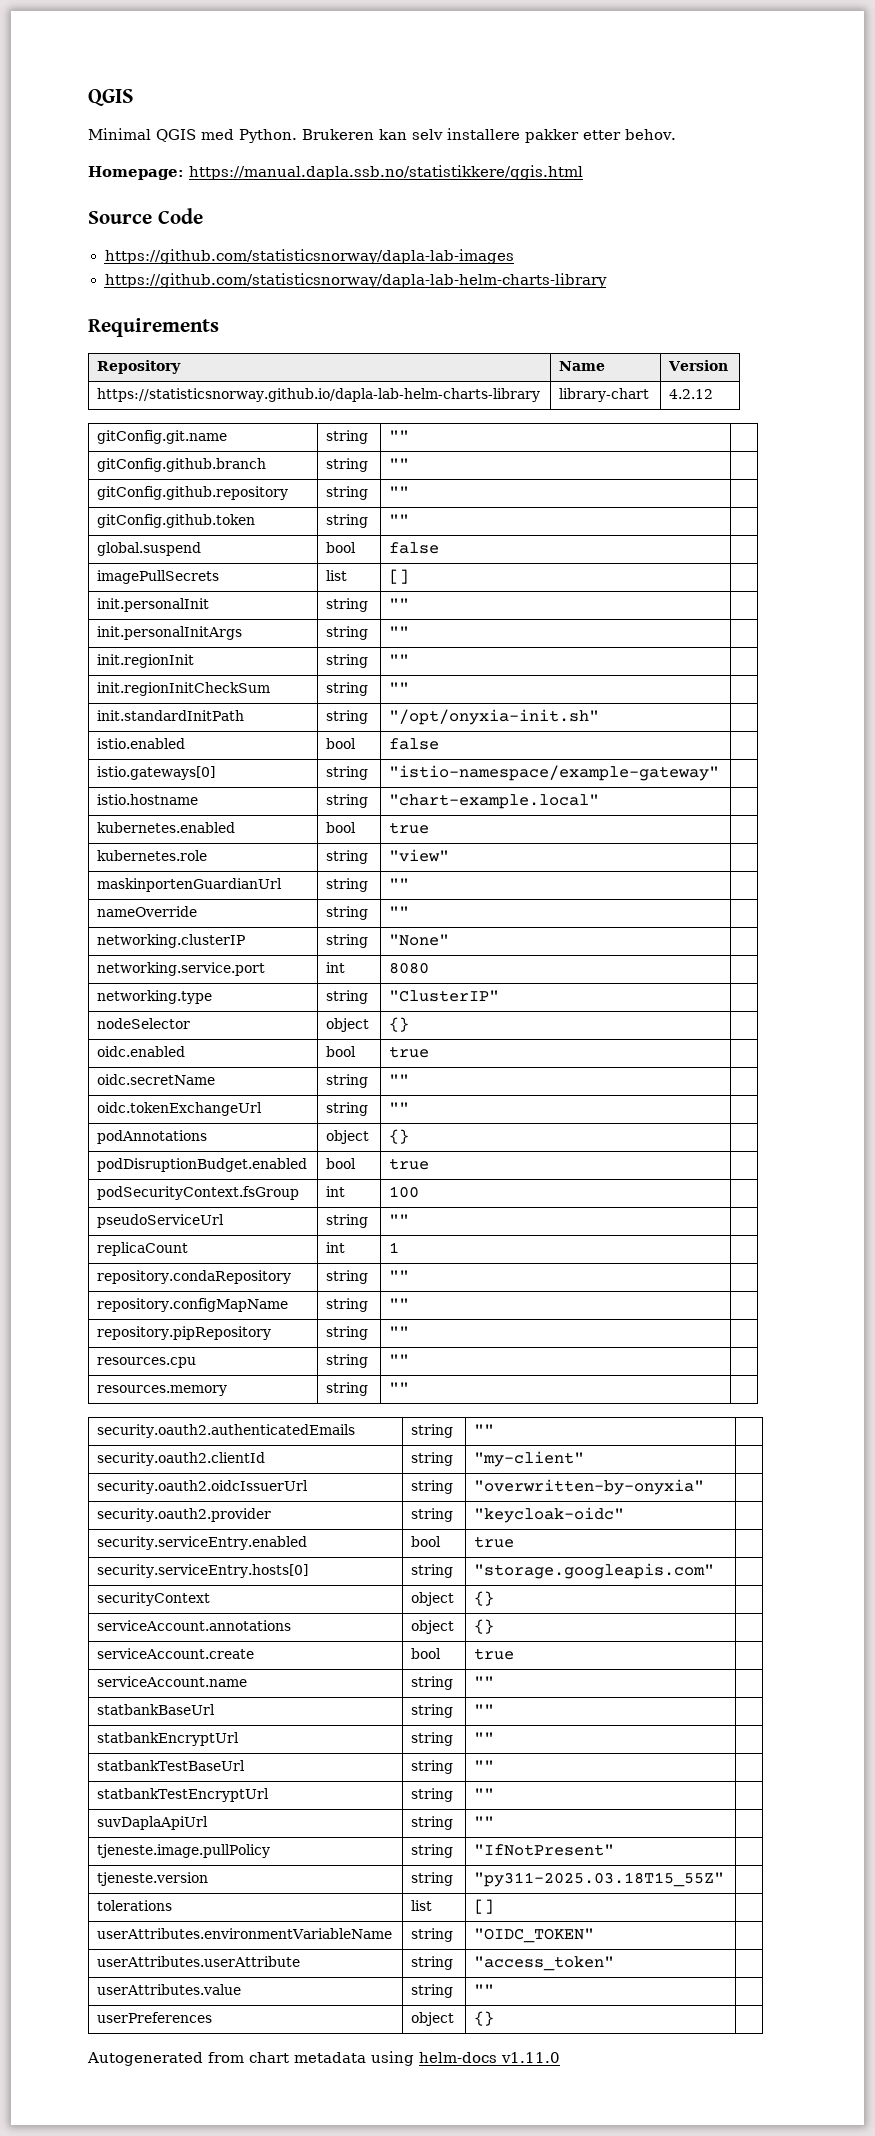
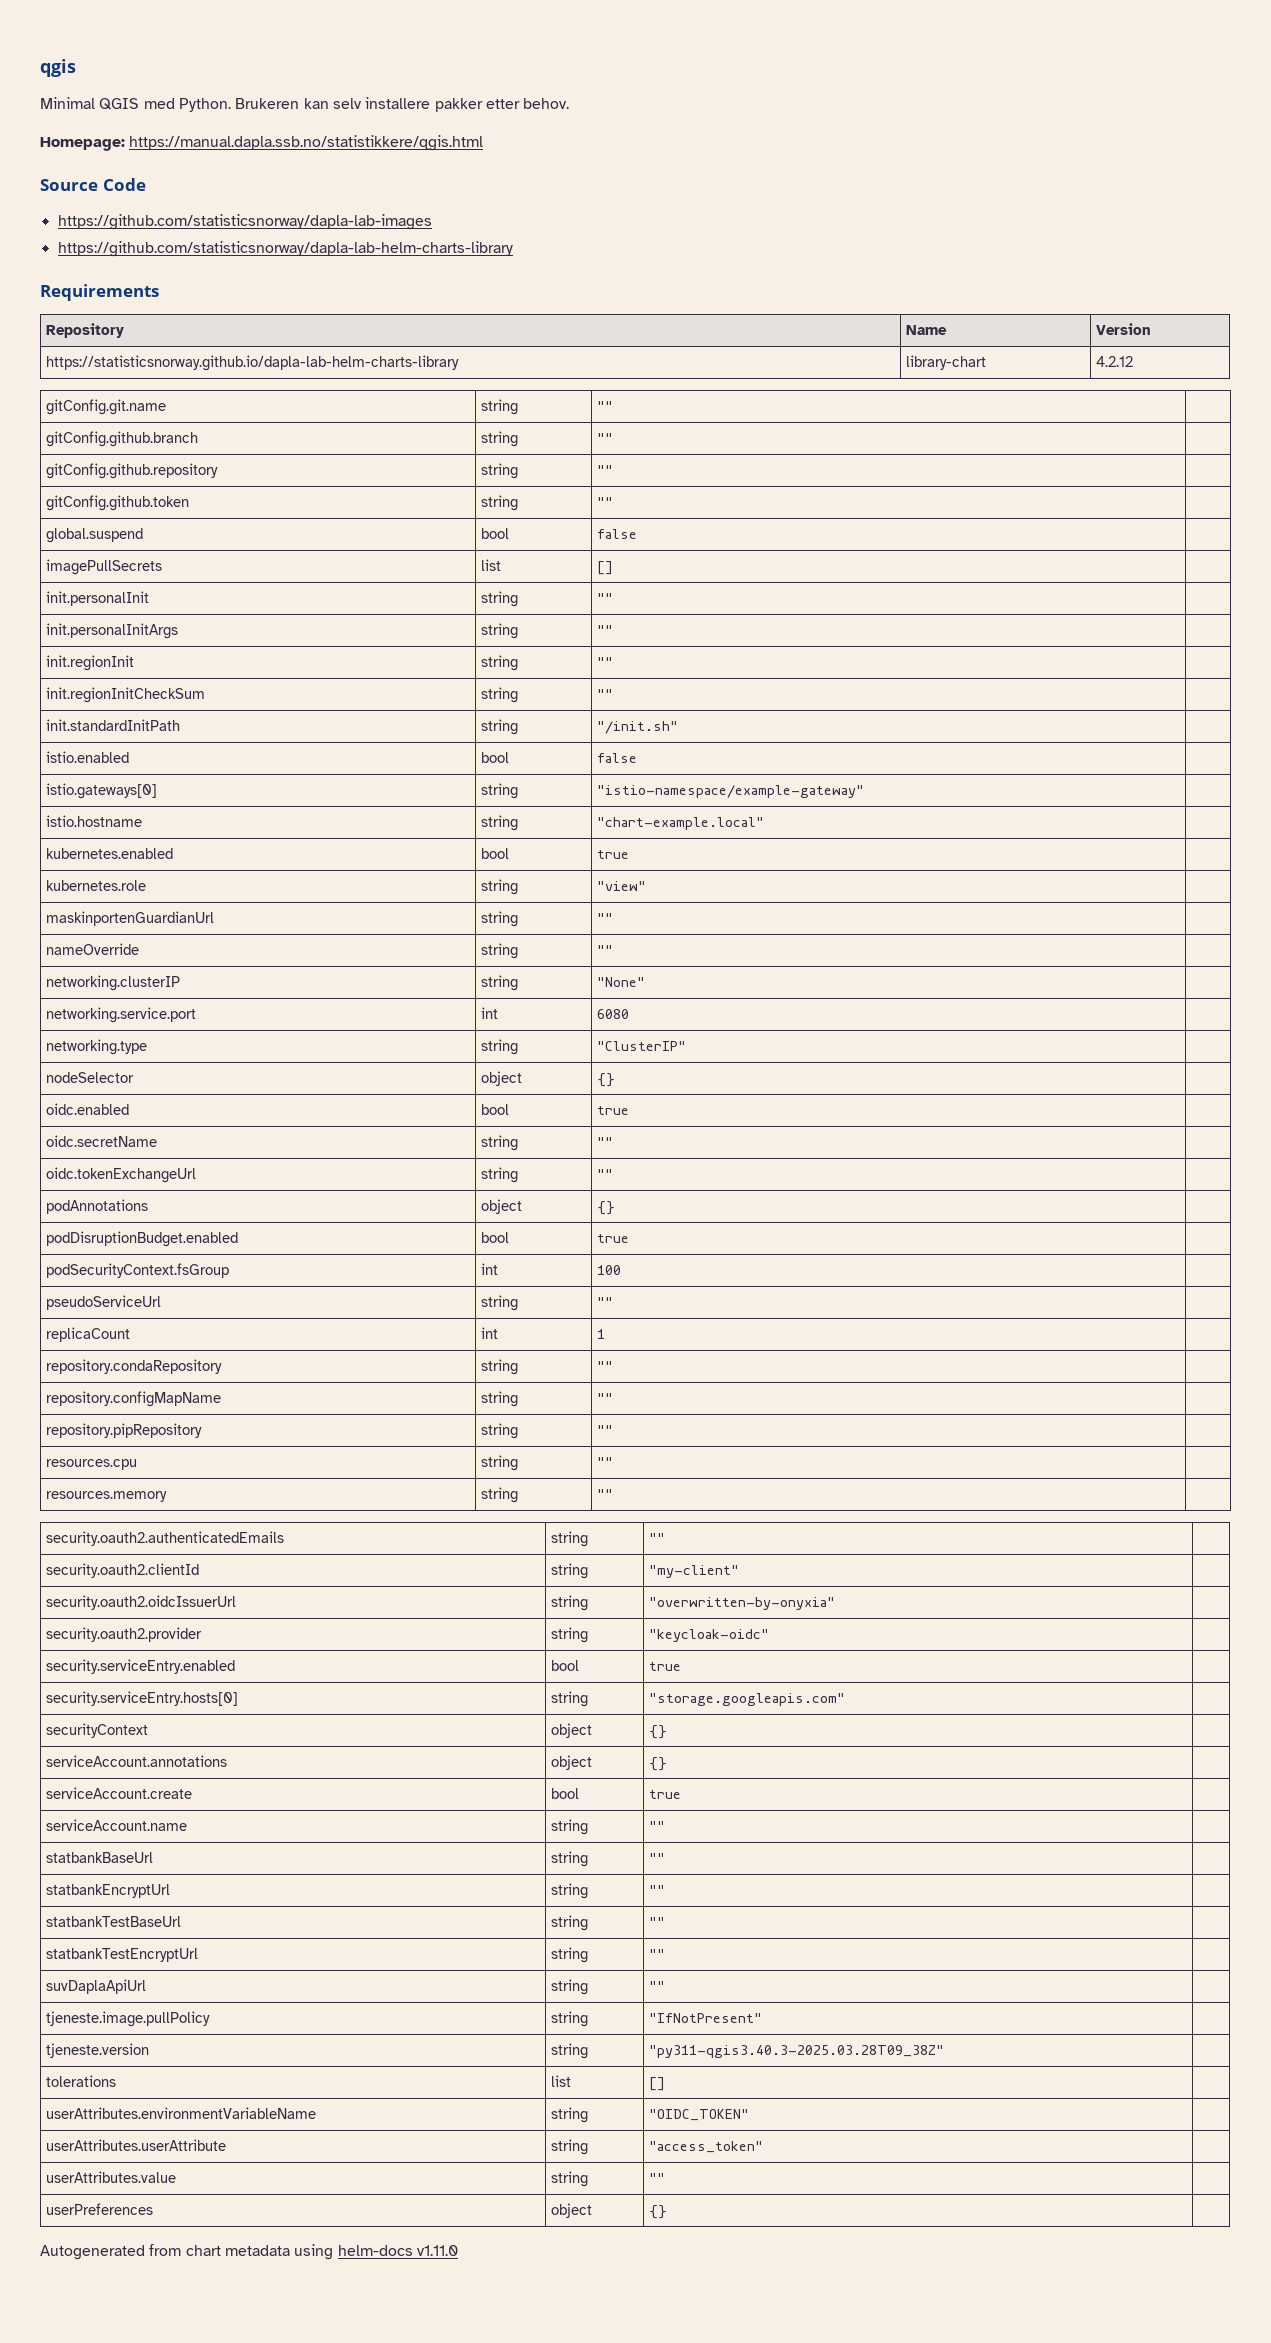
[88,89,134,106] QGIS -> [40,59,76,77] qgis
[389,709,600,725] "/opt/onyxia-init.sh" -> [597,721,679,734] "/init.sh"
[389,962,430,974] 8080 -> [597,1009,630,1019] 6080
[474,1872,725,1887] "py311-2025.03.18T15_55Z" -> [649,2045,945,2058] "py311-qgis3.40.3-2025.03.28T09_38Z"

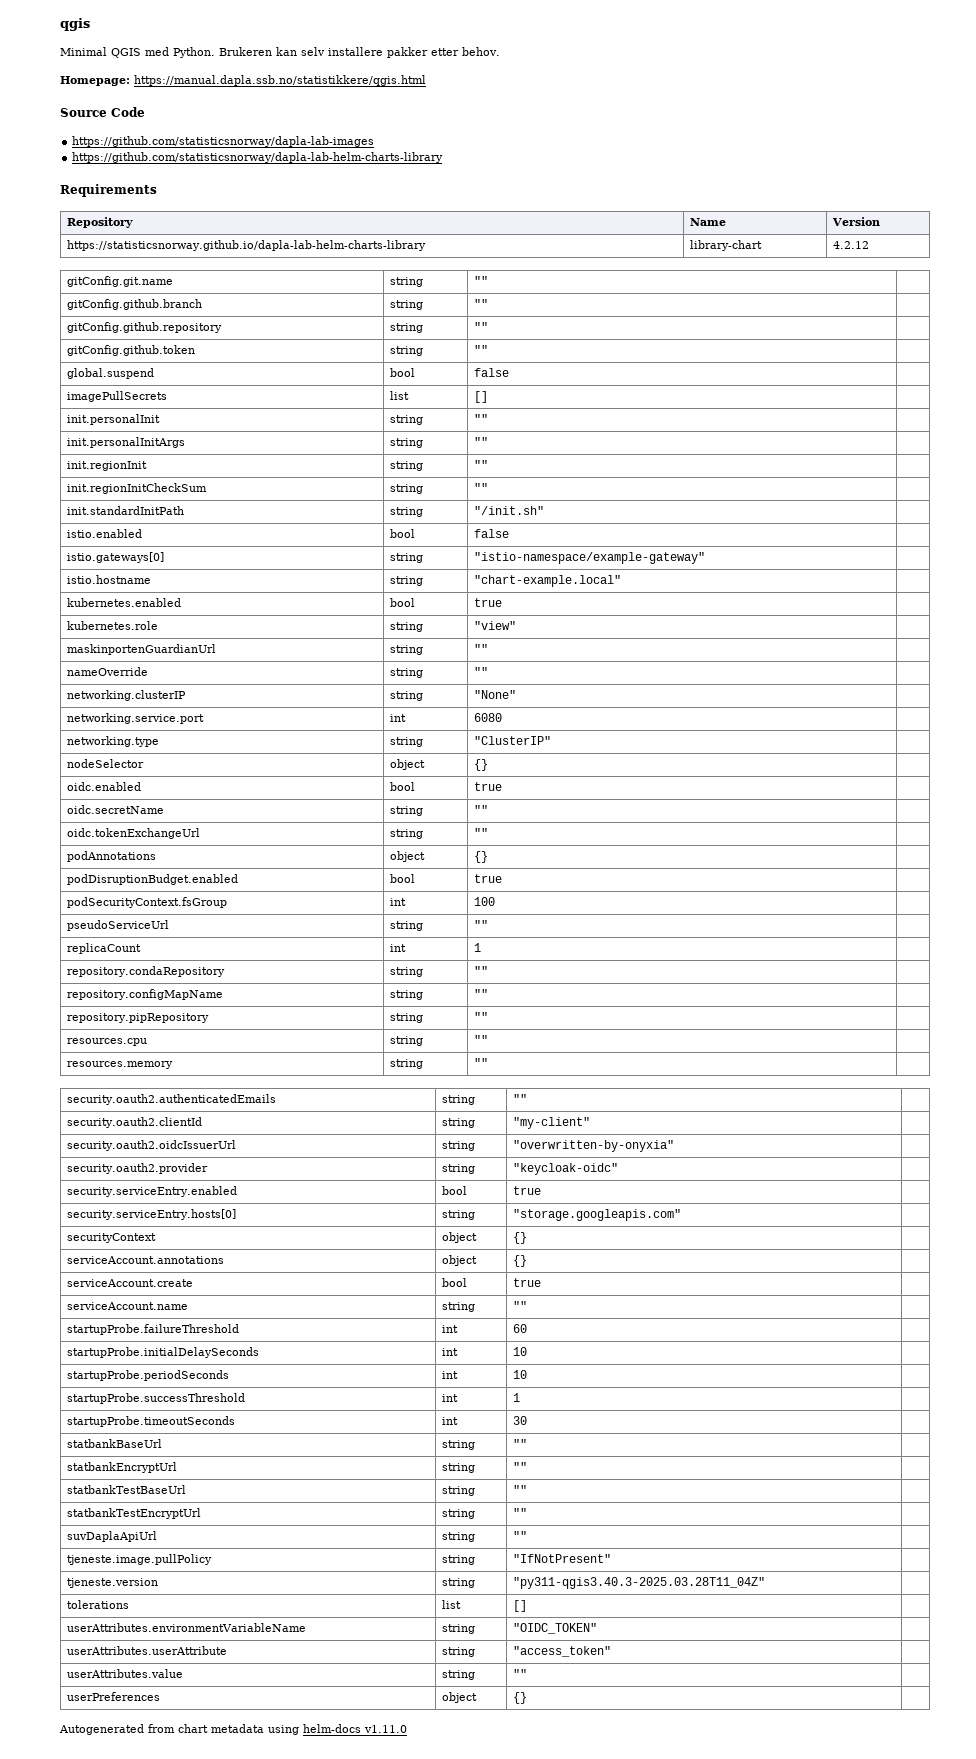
(666, 1826) none -> [66,1324,239,1335] [441,1325,458,1333] [512,1324,527,1333] [66,1347,259,1358] [441,1348,458,1356] [512,1347,527,1356] [66,1370,229,1381] [441,1371,458,1379] [512,1370,527,1379] [66,1393,245,1404] [441,1394,458,1402] [512,1393,520,1402] [66,1416,235,1427] [441,1417,458,1425] [512,1416,527,1425] // startupProbe.failureThreshold | int | 60 | // startupProbe.initialDelaySeconds | int | 10 | // startupProbe.periodSeconds | int | 10 | // startupProbe.successThreshold | int | 1 | // startupProbe.timeoutSeconds | int | 30 |
[649,2045,945,2058] "py311-qgis3.40.3-2025.03.28T09_38Z" -> [512,1577,765,1589] "py311-qgis3.40.3-2025.03.28T11_04Z"

